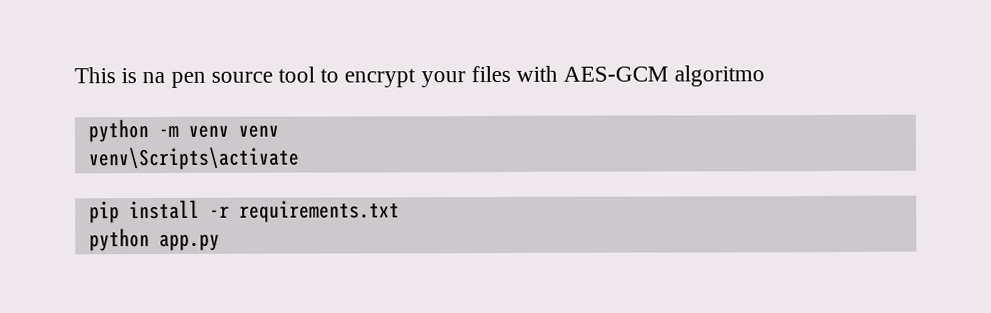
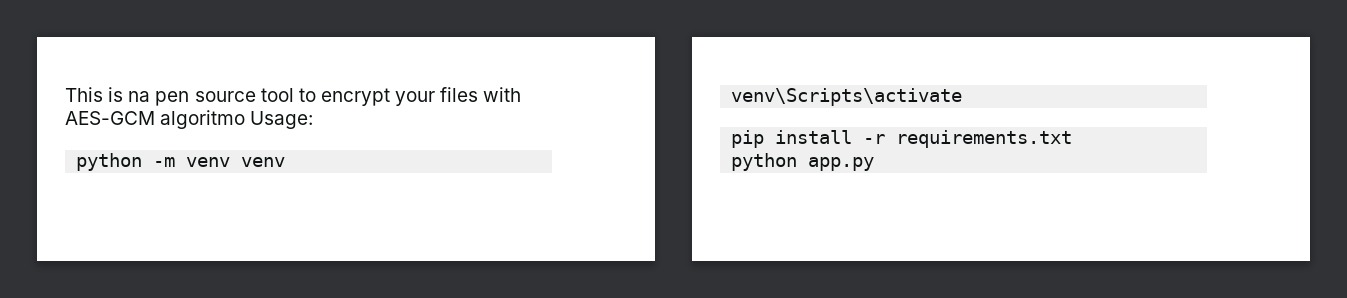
(765, 76) none -> [250,111,314,129] Usage:

